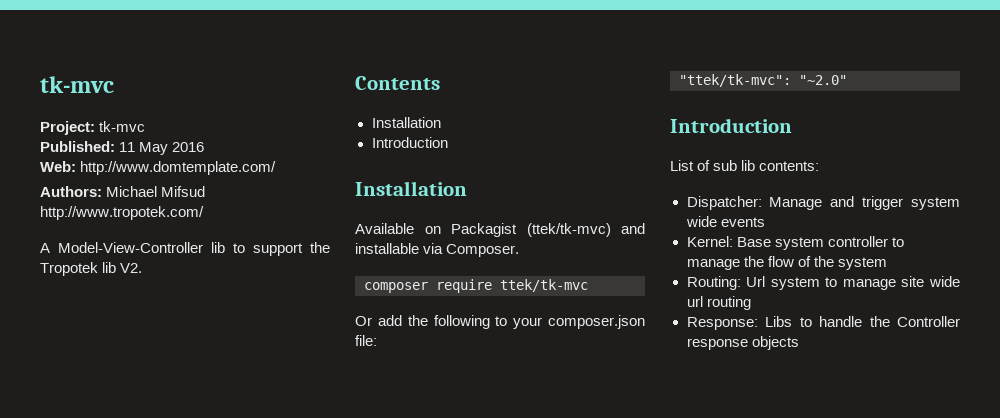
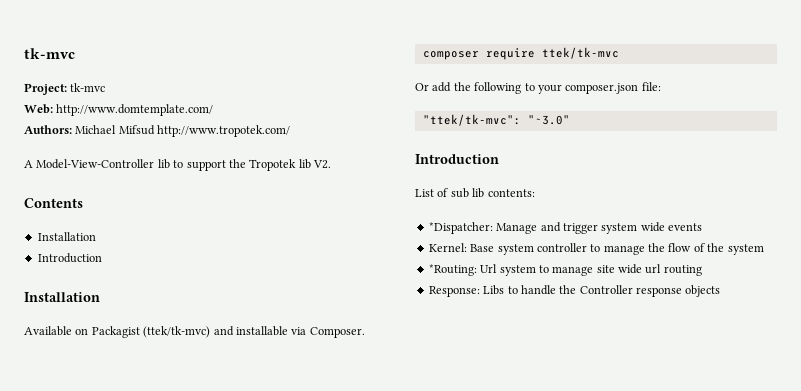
[40,141,205,155] // Published: 11 May 2016 -> (106, 87) none
[799,75,847,85] "~2.0" -> [527,115,570,125] "~3.0"
[686,196,762,210] Dispatcher: -> [428,222,493,234] *Dispatcher:
[686,276,741,290] Routing: -> [428,264,477,276] *Routing:

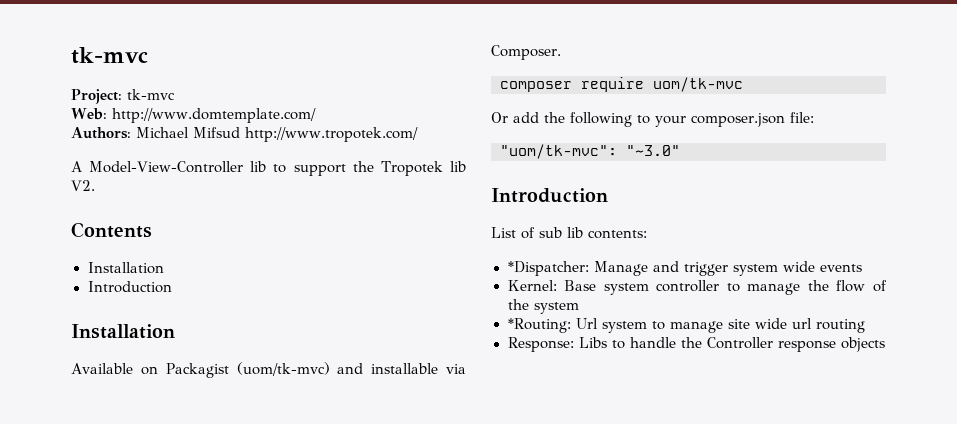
[143,326,211,338] (ttek/tk-mvc) -> [236,362,330,376] (uom/tk-mvc)
[541,47,619,59] ttek/tk-mvc -> [653,77,743,92] uom/tk-mvc
[422,114,521,126] "ttek/tk-mvc": -> [500,144,617,159] "uom/tk-mvc":

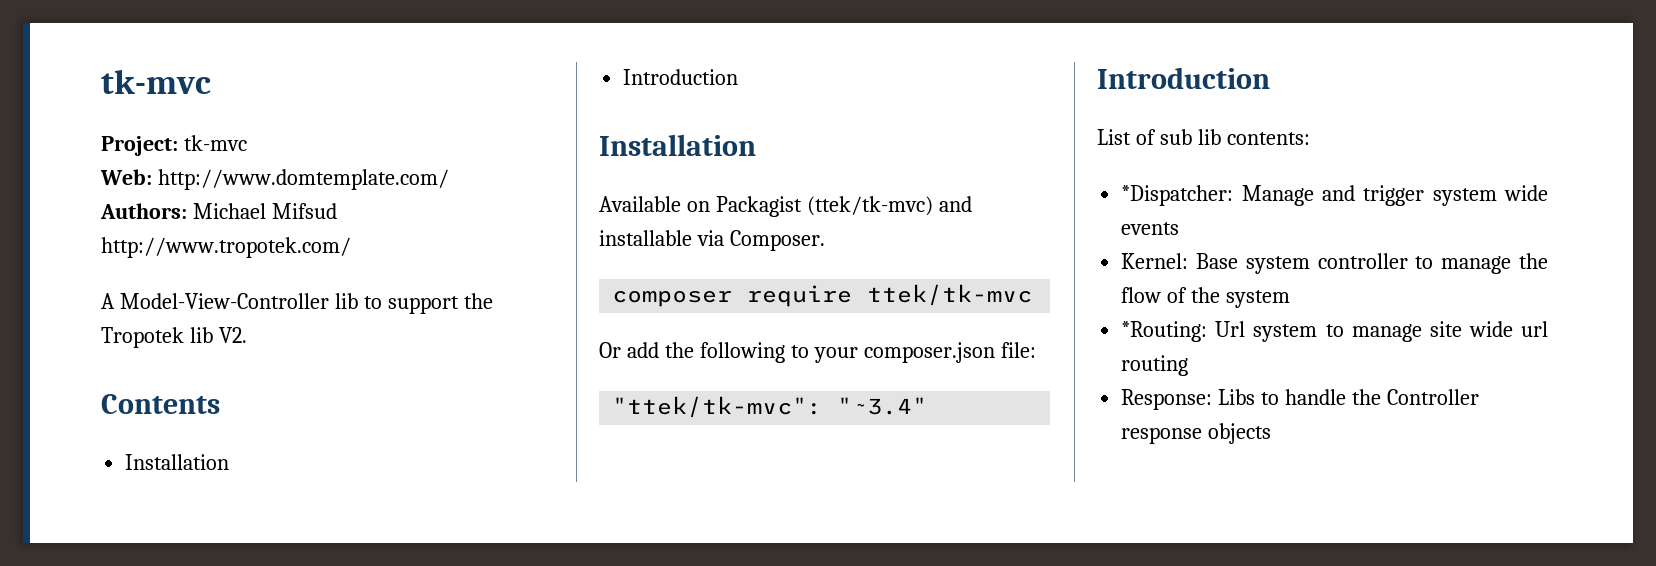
[236,362,330,376] (uom/tk-mvc) -> [806,196,933,216] (ttek/tk-mvc)
[653,77,743,92] uom/tk-mvc -> [867,284,1033,306] ttek/tk-mvc
[500,144,680,159] "uom/tk-mvc": "~3.0" -> [612,396,928,418] "ttek/tk-mvc": "~3.4"

